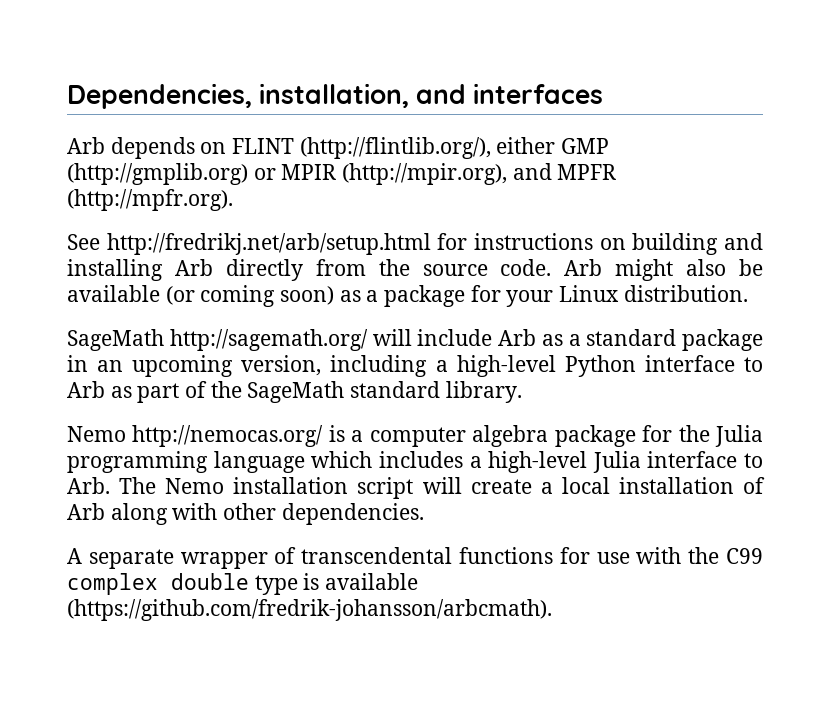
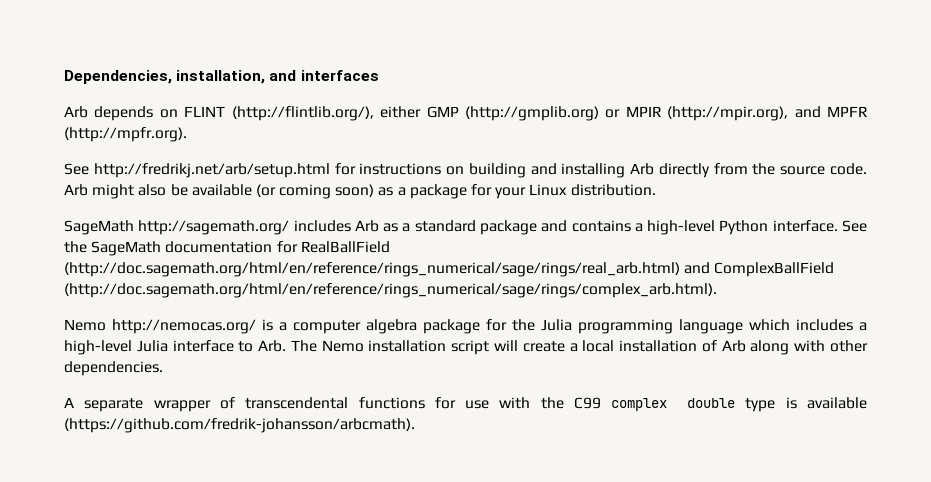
[372,329,493,346] will include -> [293,220,351,232] includes
[67,355,763,377] [67,381,522,403] in an upcoming version, including a high-level Python interface to Arb as part of the SageMath standard library. -> [541,220,868,235] [64,241,390,256] [64,262,835,277] [64,283,717,298] and contains a high-level Python interface. See the SageMath documentation for RealBallField (http://doc.sagemath.org/html/en/reference/rings_numerical/sage/rings/real_arb.html) and ComplexBallField (http://doc.sagemath.org/html/en/reference/rings_numerical/sage/rings/complex_arb.html).

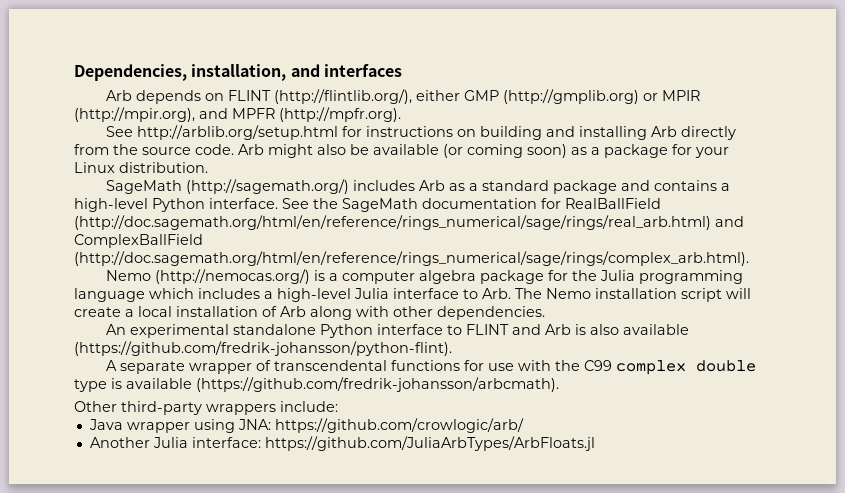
[93,163,330,178] http://fredrikj.net/arb/setup.html -> [137,125,339,140] http://arblib.org/setup.html
[138,220,290,235] http://sagemath.org/ -> [186,179,350,194] (http://sagemath.org/)
[112,319,256,334] http://nemocas.org/ -> [155,269,311,284] (http://nemocas.org/)
(163, 368) none -> [106,324,690,338] [74,341,452,356] // An experimental standalone Python interface to FLINT and Arb is also available (https://github.com/fredrik-johansson/python-flint).
(415, 425) none -> [74,401,338,415] [88,418,524,433] [89,436,595,451] // Other third-party wrappers include: // Java wrapper using JNA: https://github.com/crowlogic/arb/ // Another Julia interface: https://github.com/JuliaArbTypes/ArbFloats.jl

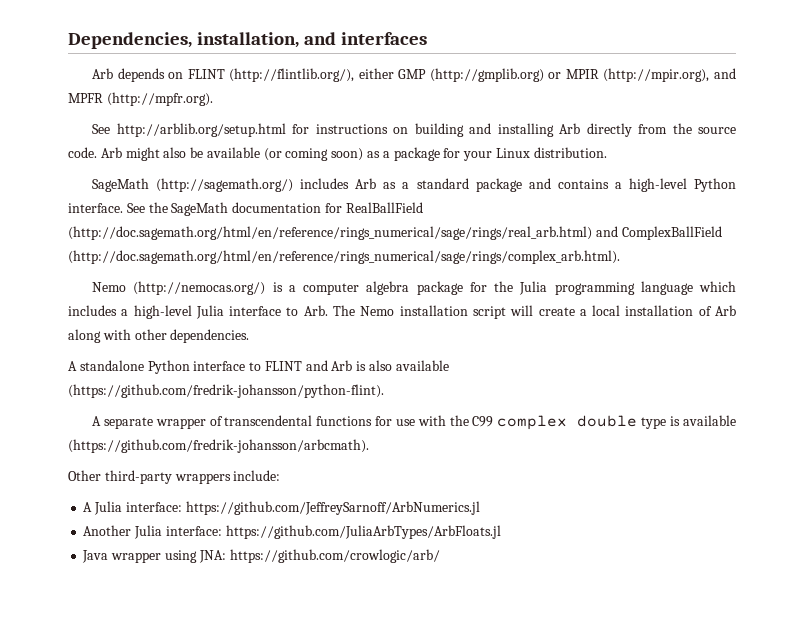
[106,324,230,338] An experimental -> [68,361,77,371] A
(338, 406) none -> [83,501,480,515] [83,525,501,539] // A Julia interface: https://github.com/JeffreySarnoff/ArbNumerics.jl // Another Julia interface: https://github.com/JuliaArbTypes/ArbFloats.jl
[89,436,595,451] // Another Julia interface: https://github.com/JuliaArbTypes/ArbFloats.jl -> (440, 556) none

